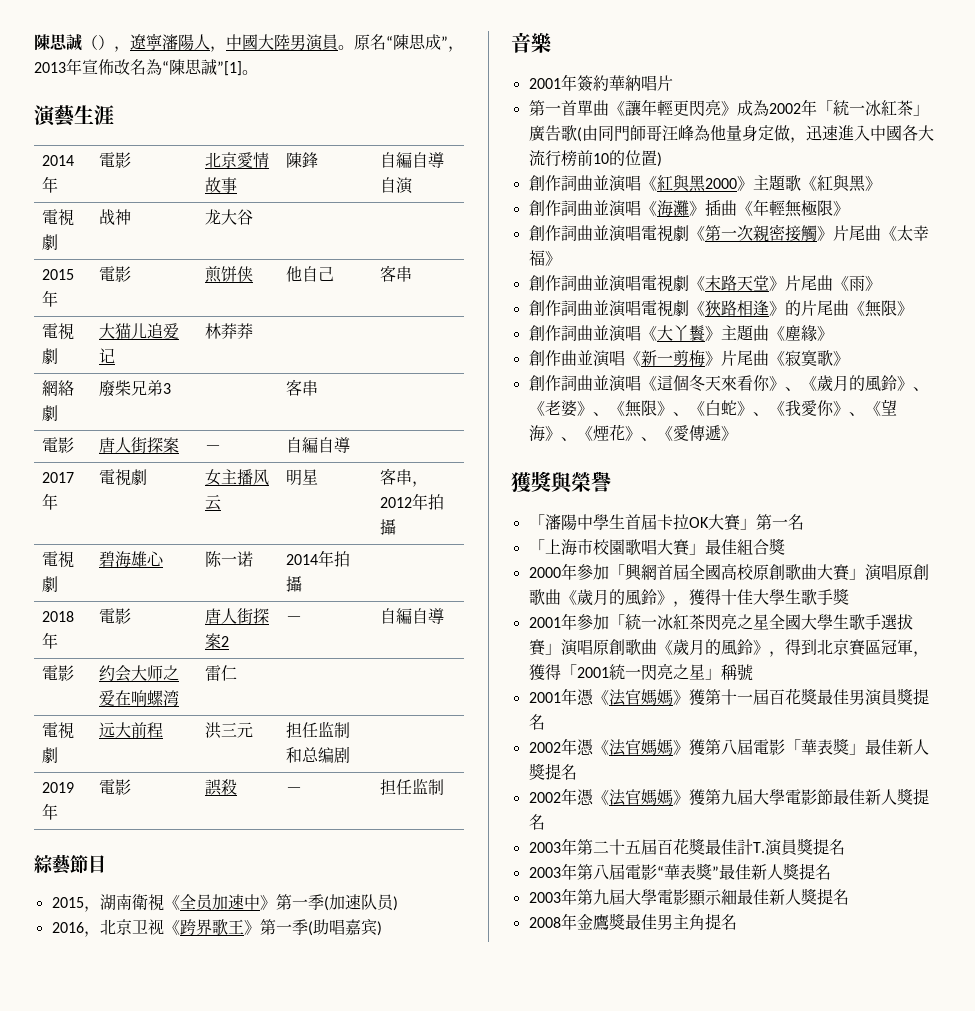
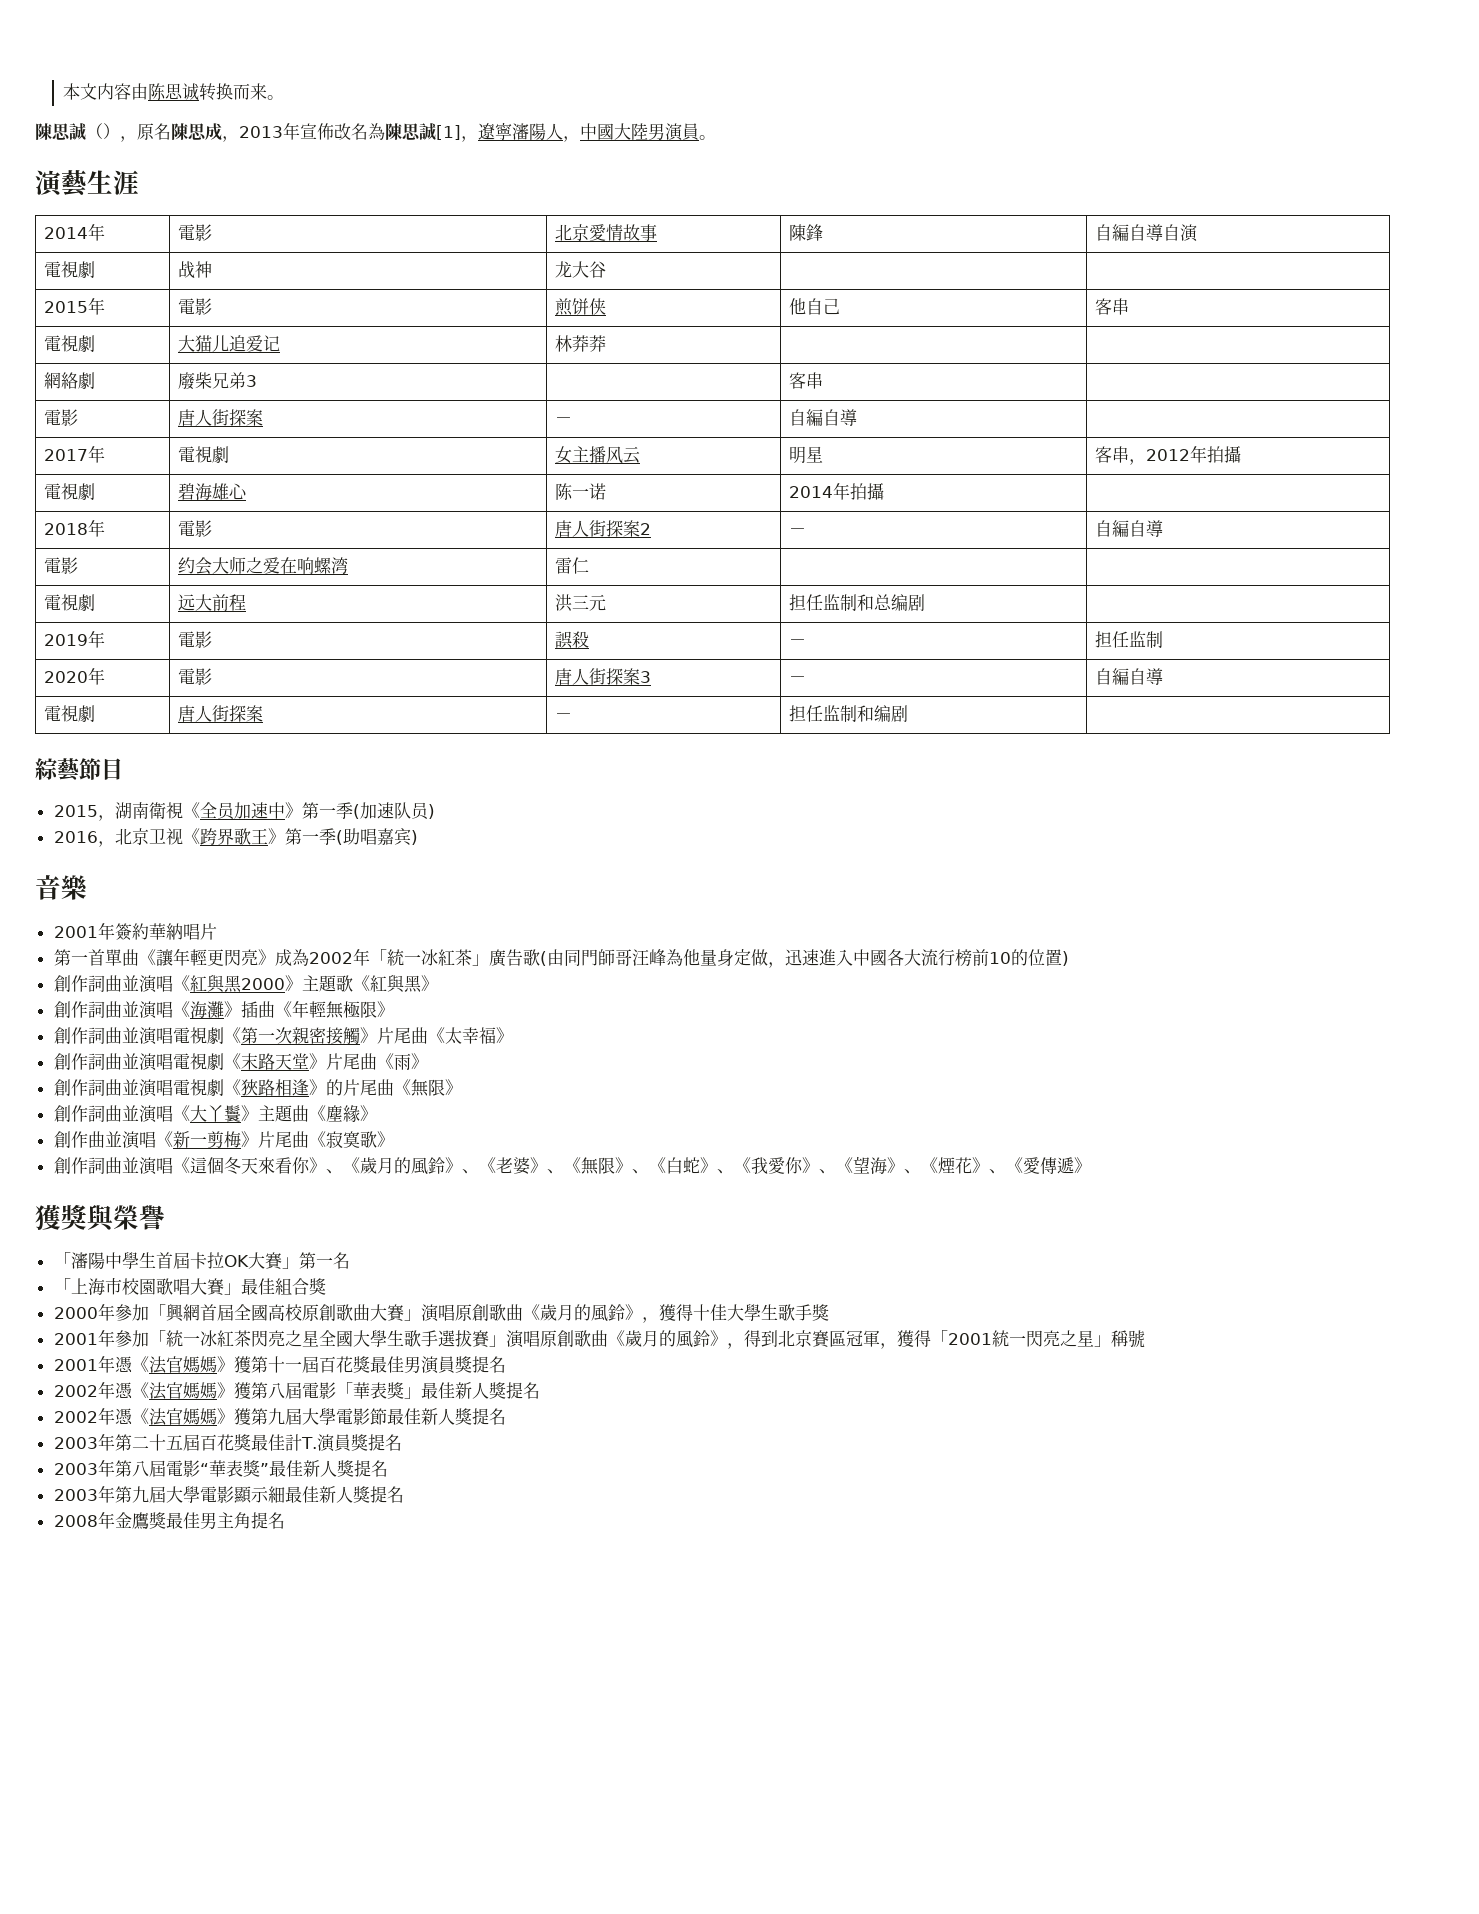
[34,34,114,51] 陳思誠（） -> [63,83,285,101] [35,122,461,142] 本文内容由陈思诚转换而来。 // 陳思誠（），原名陳思成，2013年宣佈改名為陳思誠[1]
[354,34,464,52] [34,58,258,76] 原名“陳思成”，2013年宣佈改名為“陳思誠”[1]。 -> (716, 137) none
(444, 787) none -> [44,667,106,685] [178,668,213,685] [555,668,652,685] [789,676,807,683] [1095,668,1164,685] [44,705,96,722] [178,705,264,722] [555,713,573,720] [789,705,909,722] // 2020年 | 電影 | 唐人街探案3 | － | 自編自導 // 電視劇 | 唐人街探案 | － | 担任监制和编剧 |

